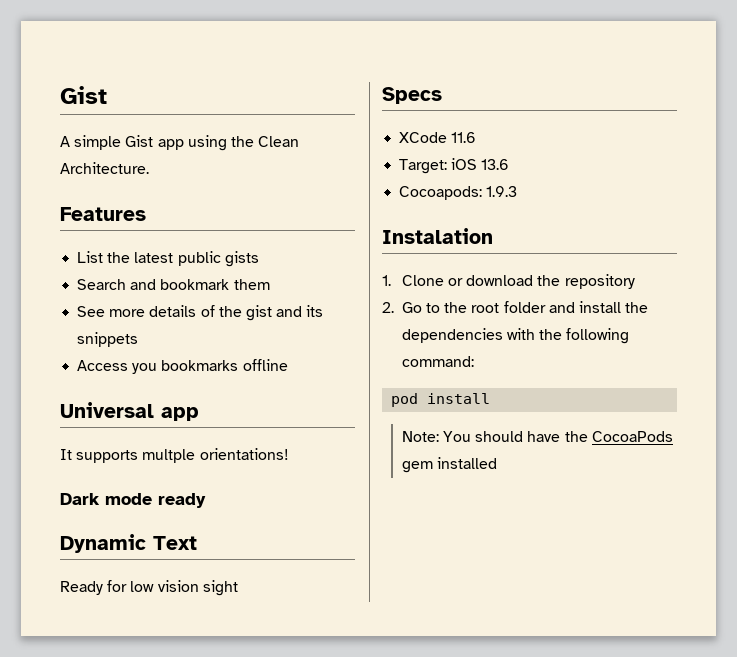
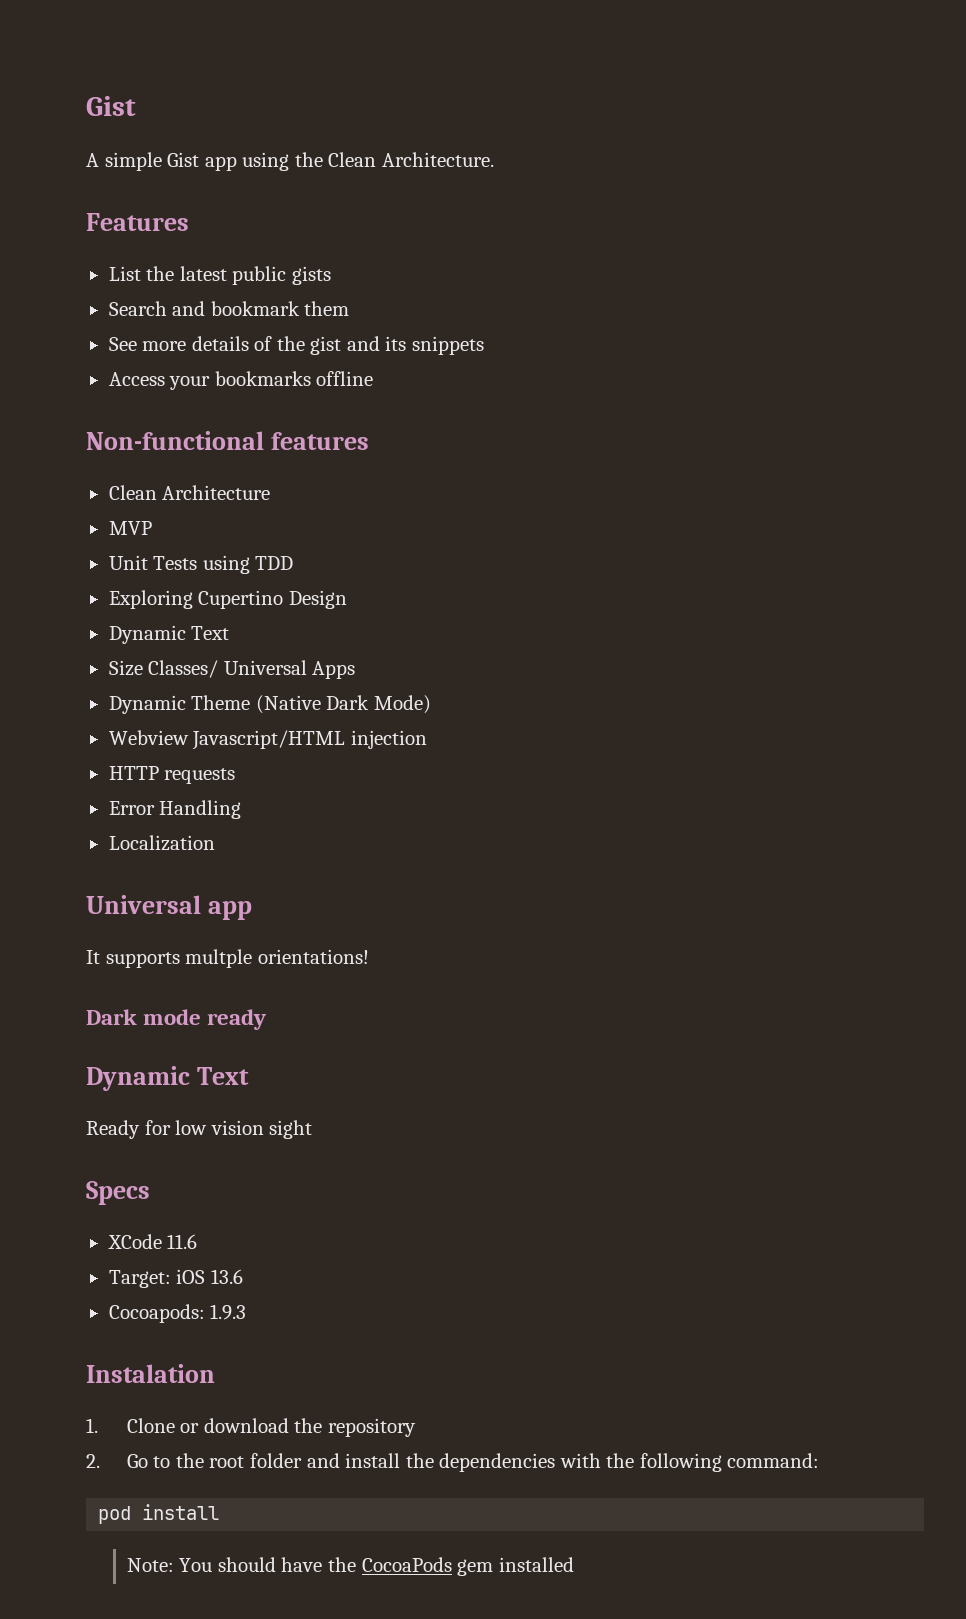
[132,363,158,374] you -> [169,376,211,390] your
(288, 365) none -> [86,431,369,450] [108,485,271,500] [108,521,152,535] [108,555,294,574] [108,590,347,609] [108,625,230,644] [108,660,356,679] [108,695,431,714] [108,730,427,750] [108,766,236,784] [108,800,242,819] [108,835,215,851] // Non-functional features // Clean Architecture // MVP // Unit Tests using TDD // Exploring Cupertino Design // Dynamic Text // Size Classes/ Universal Apps // Dynamic Theme (Native Dark Mode) // Webview Javascript/HTML injection // HTTP requests // Error Handling // Localization

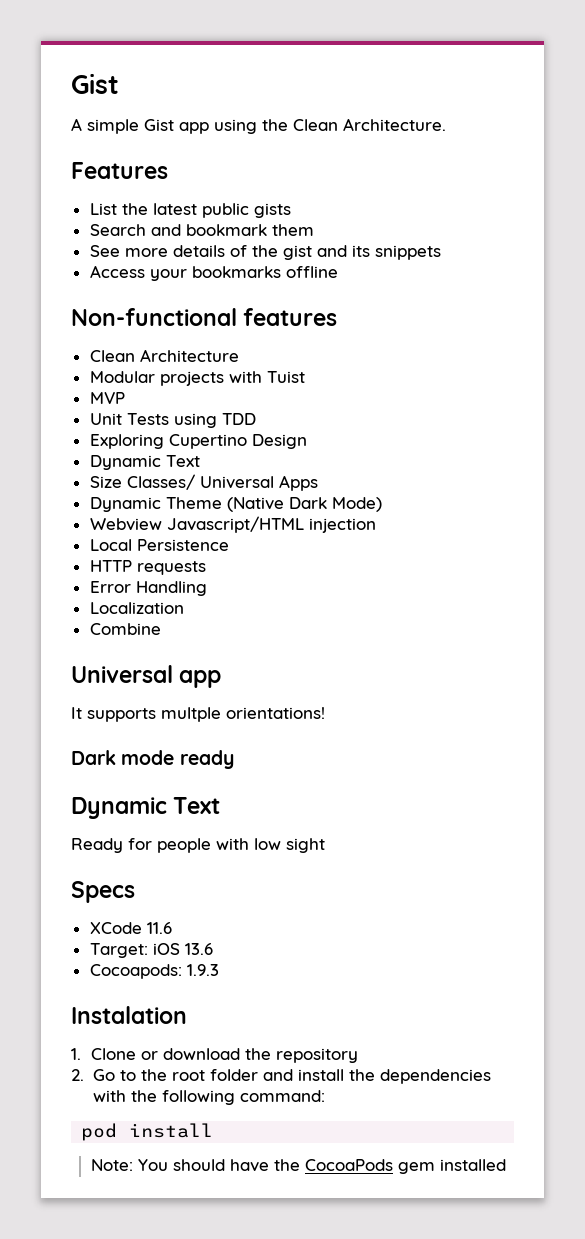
(271, 492) none -> [89,371,305,386] // Modular projects with Tuist
(427, 739) none -> [89,539,229,551] // Local Persistence
(215, 843) none -> [89,623,161,635] // Combine
[175,1120,264,1135] low vision -> [157,838,281,853] people with low

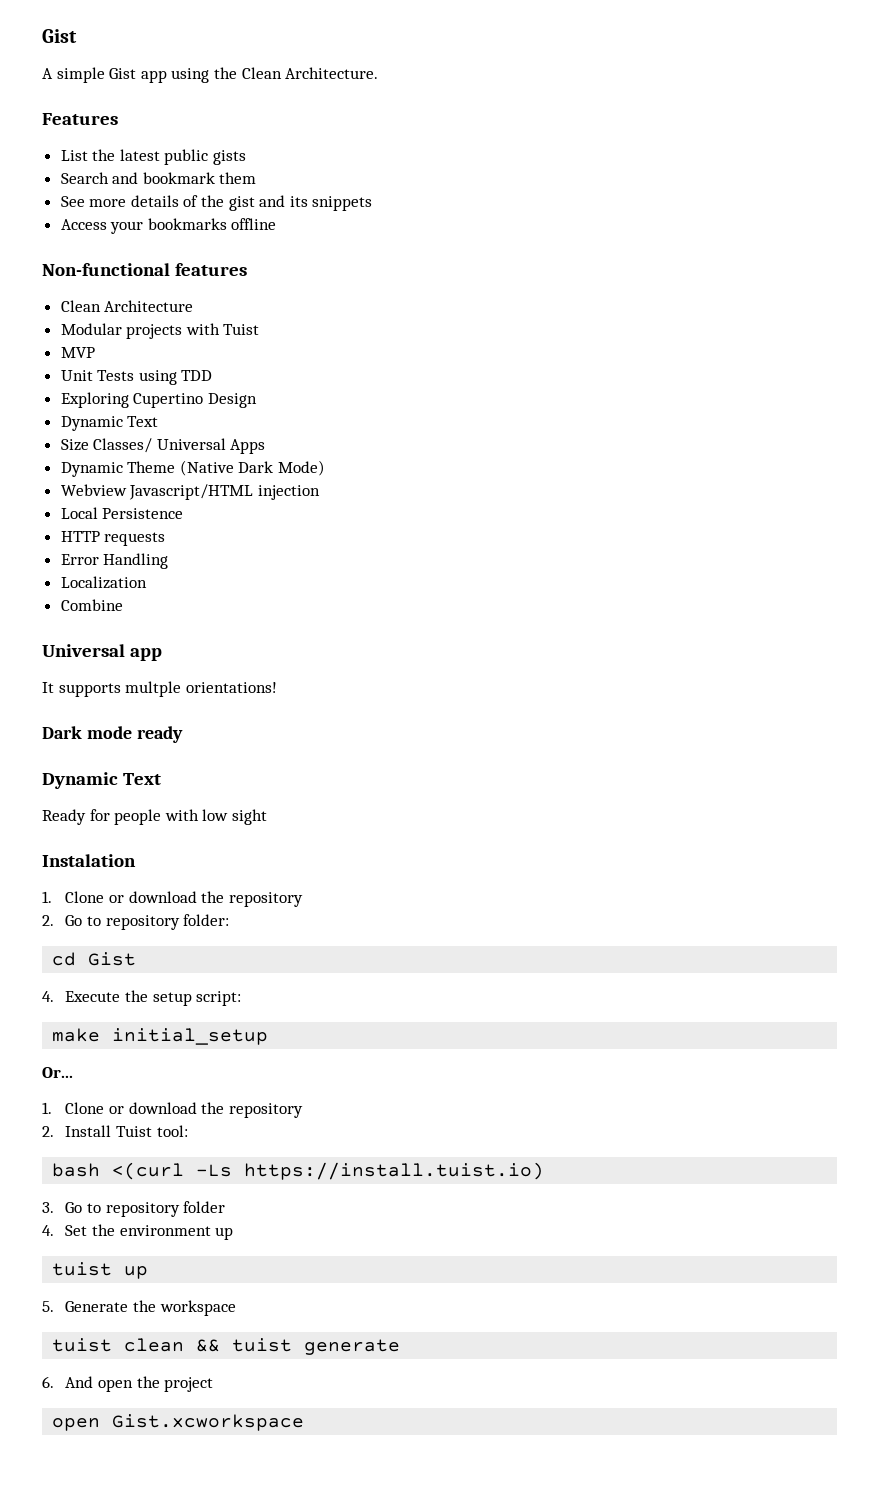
[71,881,135,903] [89,922,172,934] [89,943,213,958] [89,964,219,979] // Specs // XCode 11.6 // Target: iOS 13.6 // Cocoapods: 1.9.3 -> (267, 817) none
[140,1069,491,1084] [92,1090,325,1105] [81,1123,214,1141] [90,1159,506,1174] the root folder and install the dependencies with the following command: // pod install // Note: You should have the CocoaPods gem installed -> [105,914,230,930] [52,952,137,966] [42,990,242,1006] [52,1028,269,1045] [42,1067,73,1078] [42,1102,303,1118] [42,1125,188,1137] [52,1162,545,1180] [42,1201,226,1217] [42,1224,234,1240] [52,1262,149,1279] [42,1300,236,1316] [52,1338,401,1355] [42,1376,214,1392] [52,1414,305,1431] repository folder: // cd Gist // 4. Execute the setup script: // make initial_setup // Or... // 1. Clone or download the repository // 2. Install Tuist tool: // bash <(curl -Ls https://install.tuist.io) // 3. Go to repository folder // 4. Set the environment up // tuist up // 5. Generate the workspace // tuist clean && tuist generate // 6. And open the project // open Gist.xcworkspace

